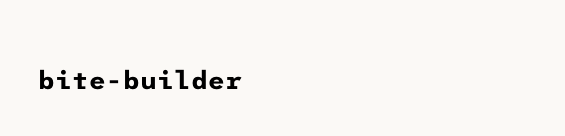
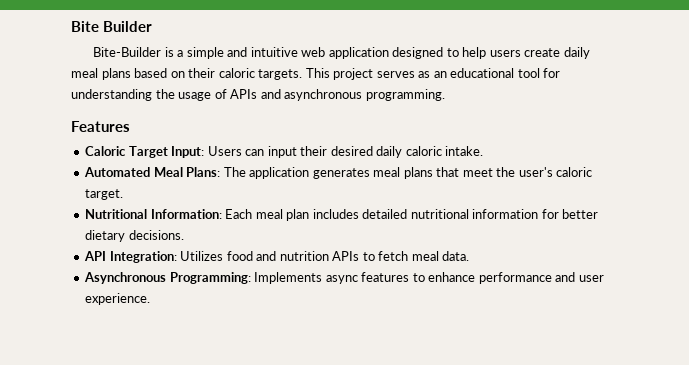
[38,69,242,90] bite-builder -> [71,21,153,32] [93,47,590,59] [71,68,561,80] [71,89,445,101] [71,121,130,132] [85,146,484,158] [84,167,593,179] [85,189,124,200] [85,209,599,221] [85,230,184,242] [84,251,470,263] [84,272,604,284] [85,293,151,305] Bite Builder // Bite-Builder is a simple and intuitive web application designed to help users create daily meal plans based on their caloric targets. This project serves as an educational tool for understanding the usage of APIs and asynchronous programming. // Features // Caloric Target Input: Users can input their desired daily caloric intake. // Automated Meal Plans: The application generates meal plans that meet the user's caloric target. // Nutritional Information: Each meal plan includes detailed nutritional information for better dietary decisions. // API Integration: Utilizes food and nutrition APIs to fetch meal data. // Asynchronous Programming: Implements async features to enhance performance and user experience.

